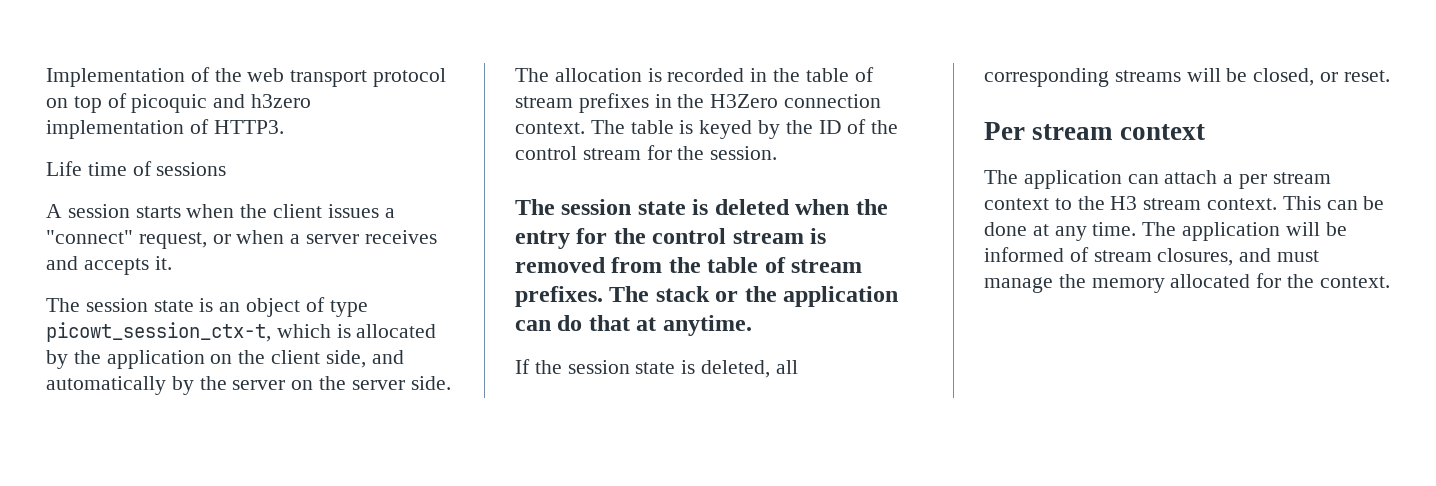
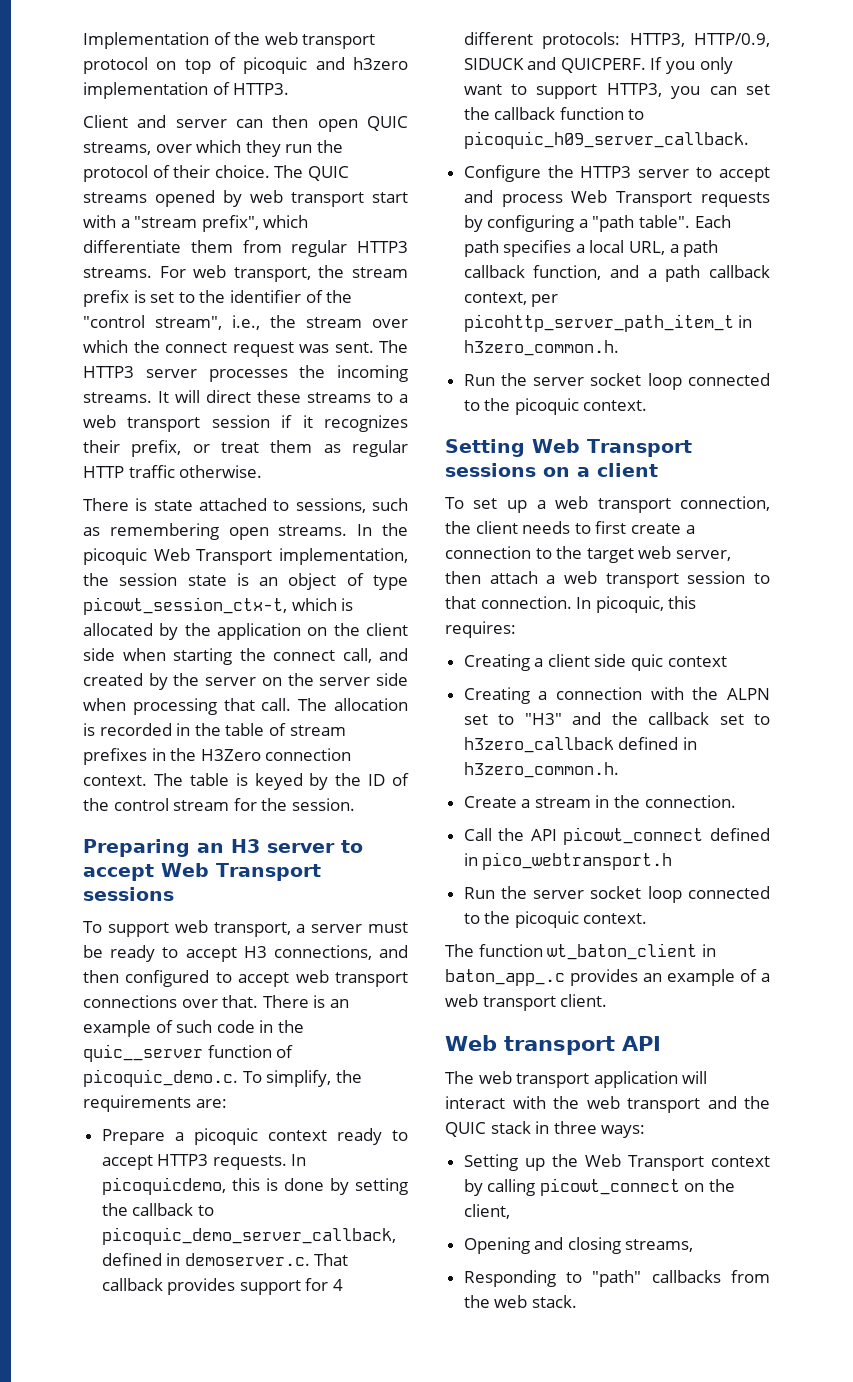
[46,161,227,176] [46,204,395,218] [46,230,437,249] [46,256,172,275] [46,298,80,312] Life time of sessions // A session starts when the client issues a "connect" request, or when a server receives and accepts it. // The -> [83,115,408,132] [83,140,343,157] [83,165,349,182] [83,190,408,207] [83,215,309,232] [83,240,408,257] [83,265,408,282] [83,290,353,307] [83,315,409,330] [83,340,408,357] [83,365,408,382] [83,390,408,403] [83,415,408,432] [83,440,408,457] [83,465,263,478] [83,498,408,513] [83,523,409,540] [83,548,408,565] [83,573,109,586] Client and server can then open QUIC streams, over which they run the protocol of their choice. The QUIC streams opened by web transport start with a "stream prefix", which differentiate them from regular HTTP3 streams. For web transport, the stream prefix is set to the identifier of the "control stream", i.e., the stream over which the connect request was sent. The HTTP3 server processes the incoming streams. It will direct these streams to a web transport session if it recognizes their prefix, or treat them as regular HTTP traffic otherwise. // There is state attached to sessions, such as remembering open streams. In the picoquic Web Transport implementation, the
[325,350,404,368] [46,376,166,395] side, and automatically -> [83,648,408,665] [83,673,143,686] side when starting the connect call, and created
[410,376,451,390] side. -> [376,673,409,686] [83,698,292,715] side when processing that call.
[515,199,888,215] [515,228,827,249] [515,257,863,273] [515,286,899,307] [515,315,752,336] [515,359,798,378] [984,68,1390,87] [984,122,1205,140] [984,170,1331,189] [984,196,1385,210] [984,222,1347,241] [984,247,1320,266] [984,273,1390,293] The session state is deleted when the entry for the control stream is removed from the table of stream prefixes. The stack or the application can do that at anytime. // If the session state is deleted, all corresponding streams will be closed, or reset. // Per stream context // The application can attach a per stream context to the H3 stream context. This can be done at any time. The application will be informed of stream closures, and must manage the memory allocated for the context. -> [83,839,363,857] [83,863,321,881] [83,887,174,901] [83,920,408,937] [83,945,408,962] [83,970,408,987] [83,995,349,1008] [83,1020,304,1037] [83,1044,294,1062] [83,1069,362,1087] [83,1095,227,1112] [101,1128,408,1145] [101,1154,307,1170] [101,1177,408,1195] [101,1203,214,1216] [101,1227,396,1245] [101,1253,349,1266] [101,1278,344,1295] [463,32,770,49] [463,57,733,74] [463,83,770,99] [463,107,645,120] [463,131,749,149] [463,165,770,182] [463,190,770,207] [463,215,731,232] [463,240,719,257] [463,265,770,282] [463,292,559,307] [463,314,753,332] [463,340,619,356] [463,373,770,390] [463,398,648,415] [445,439,692,457] [445,463,658,477] [445,496,770,513] [445,521,695,534] [445,546,731,563] [445,571,770,588] [445,596,697,613] [445,621,516,638] [463,654,727,671] [463,687,770,704] [463,712,770,725] [463,737,697,753] [463,762,619,778] [463,795,736,808] [463,827,770,845] [463,852,673,870] [463,886,770,903] [463,911,648,928] [445,943,716,960] [445,969,770,986] [445,994,608,1011] [445,1035,661,1055] [445,1071,708,1088] [445,1096,770,1113] [445,1121,646,1138] [463,1154,770,1171] [463,1178,736,1196] [463,1204,510,1219] [463,1237,694,1254] [463,1270,770,1287] [463,1295,577,1308] Preparing an H3 server to accept Web Transport sessions // To support web transport, a server must be ready to accept H3 connections, and then configured to accept web transport connections over that. There is an example of such code in the quic__server function of picoquic_demo.c. To simplify, the requirements are: // Prepare a picoquic context ready to accept HTTP3 requests. In picoquicdemo, this is done by setting the callback to picoquic_demo_server_callback, defined in demoserver.c. That callback provides support for 4 different protocols: HTTP3, HTTP/0.9, SIDUCK and QUICPERF. If you only want to support HTTP3, you can set the callback function to picoquic_h09_server_callback. // Configure the HTTP3 server to accept and process Web Transport requests by configuring a "path table". Each path specifies a local URL, a path callback function, and a path callback context, per picohttp_server_path_item_t in h3zero_common.h. // Run the server socket loop connected to the picoquic context. // Setting Web Transport sessions on a client // To set up a web transport connection, the client needs to first create a connection to the target web server, then attach a web transport session to that connection. In picoquic, this requires: // Creating a client side quic context // Creating a connection with the ALPN set to "H3" and the callback set to h3zero_callback defined in h3zero_common.h. // Create a stream in the connection. // Call the API picowt_connect defined in pico_webtransport.h // Run the server socket loop connected to the picoquic context. // The function wt_baton_client in baton_app_.c provides an example of a web transport client. // Web transport API // The web transport application will interact with the web transport and the QUIC stack in three ways: // Setting up the Web Transport context by calling picowt_connect on the client, // Opening and closing streams, // Responding to "path" callbacks from the web stack.

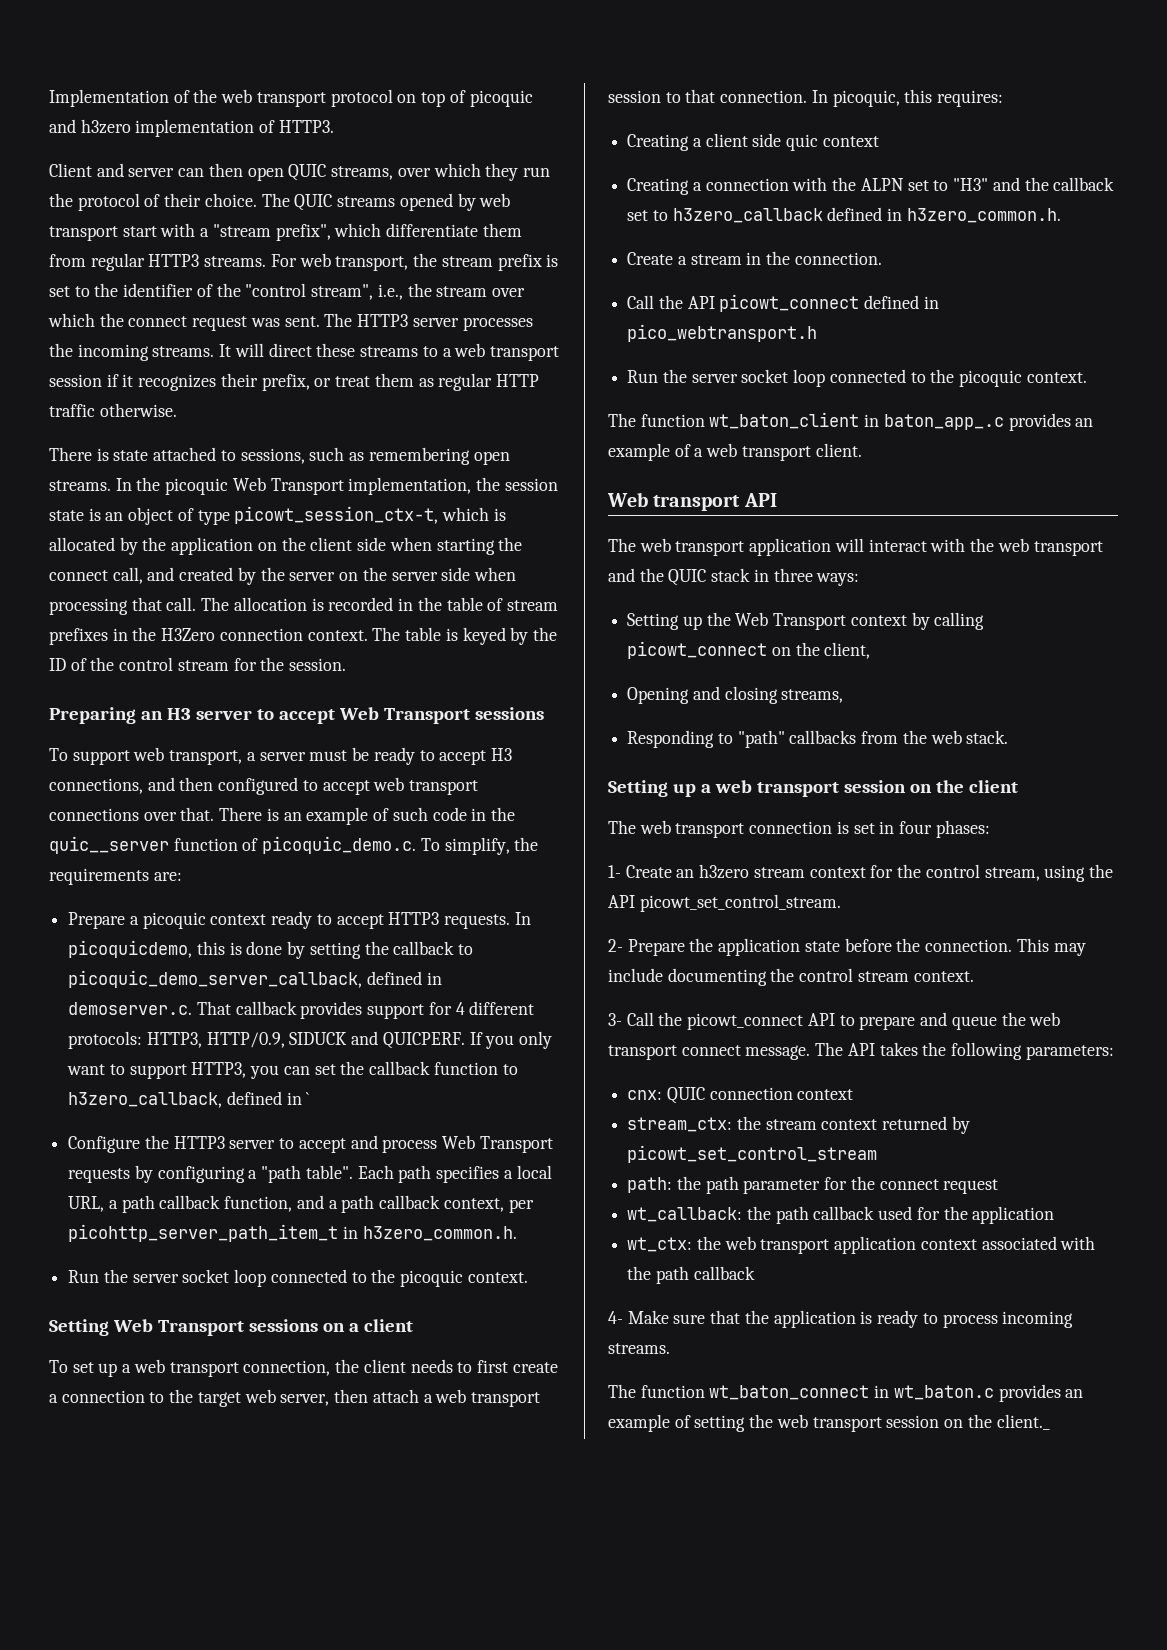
[463,131,749,149] picoquic_h09_server_callback. -> [68,1091,310,1108] h3zero_callback, defined in `
(577, 1301) none -> [608,780,1018,797] [608,820,990,838] [608,864,1113,882] [608,894,841,912] [608,938,1086,956] [608,968,974,986] [608,1012,1061,1030] [608,1042,1114,1060] [627,1087,854,1104] [627,1116,970,1134] [627,1145,878,1163] [627,1176,999,1194] [627,1206,1055,1224] [627,1236,1096,1254] [627,1266,755,1284] [608,1310,1074,1328] [608,1343,670,1354] [608,1384,1084,1402] [608,1414,1050,1432] // Setting up a web transport session on the client // The web transport connection is set in four phases: // 1- Create an h3zero stream context for the control stream, using the API picowt_set_control_stream. // 2- Prepare the application state before the connection. This may include documenting the control stream context. // 3- Call the picowt_connect API to prepare and queue the web transport connect message. The API takes the following parameters: // cnx: QUIC connection context // stream_ctx: the stream context returned by picowt_set_control_stream // path: the path parameter for the connect request // wt_callback: the path callback used for the application // wt_ctx: the web transport application context associated with the path callback // 4- Make sure that the application is ready to process incoming streams. // The function wt_baton_connect in wt_baton.c provides an example of setting the web transport session on the client._

